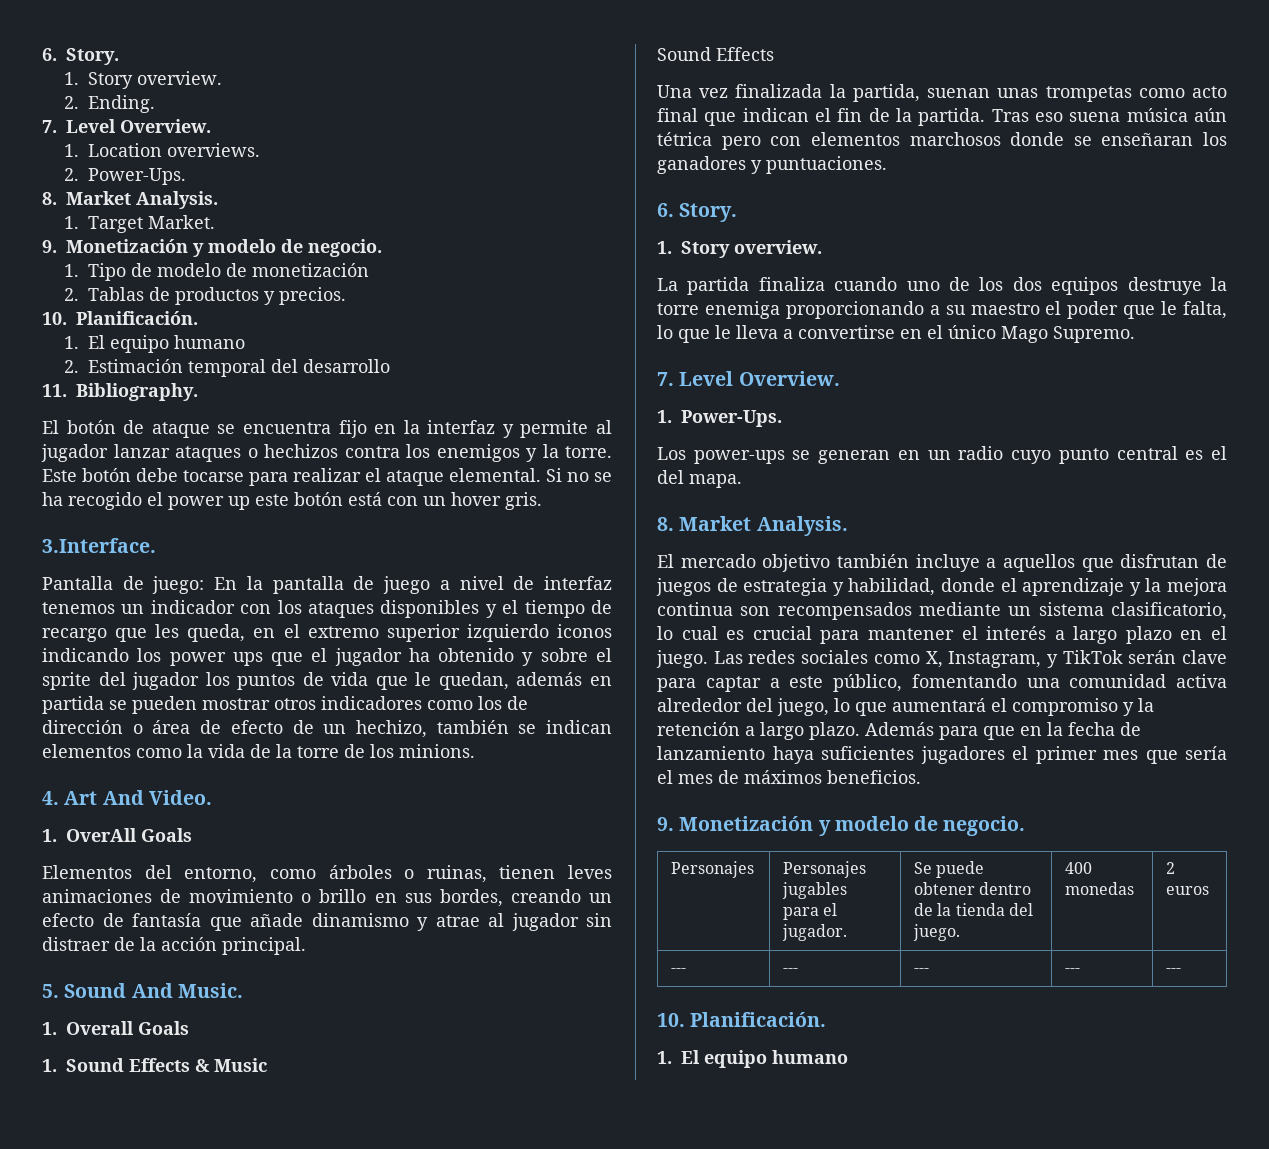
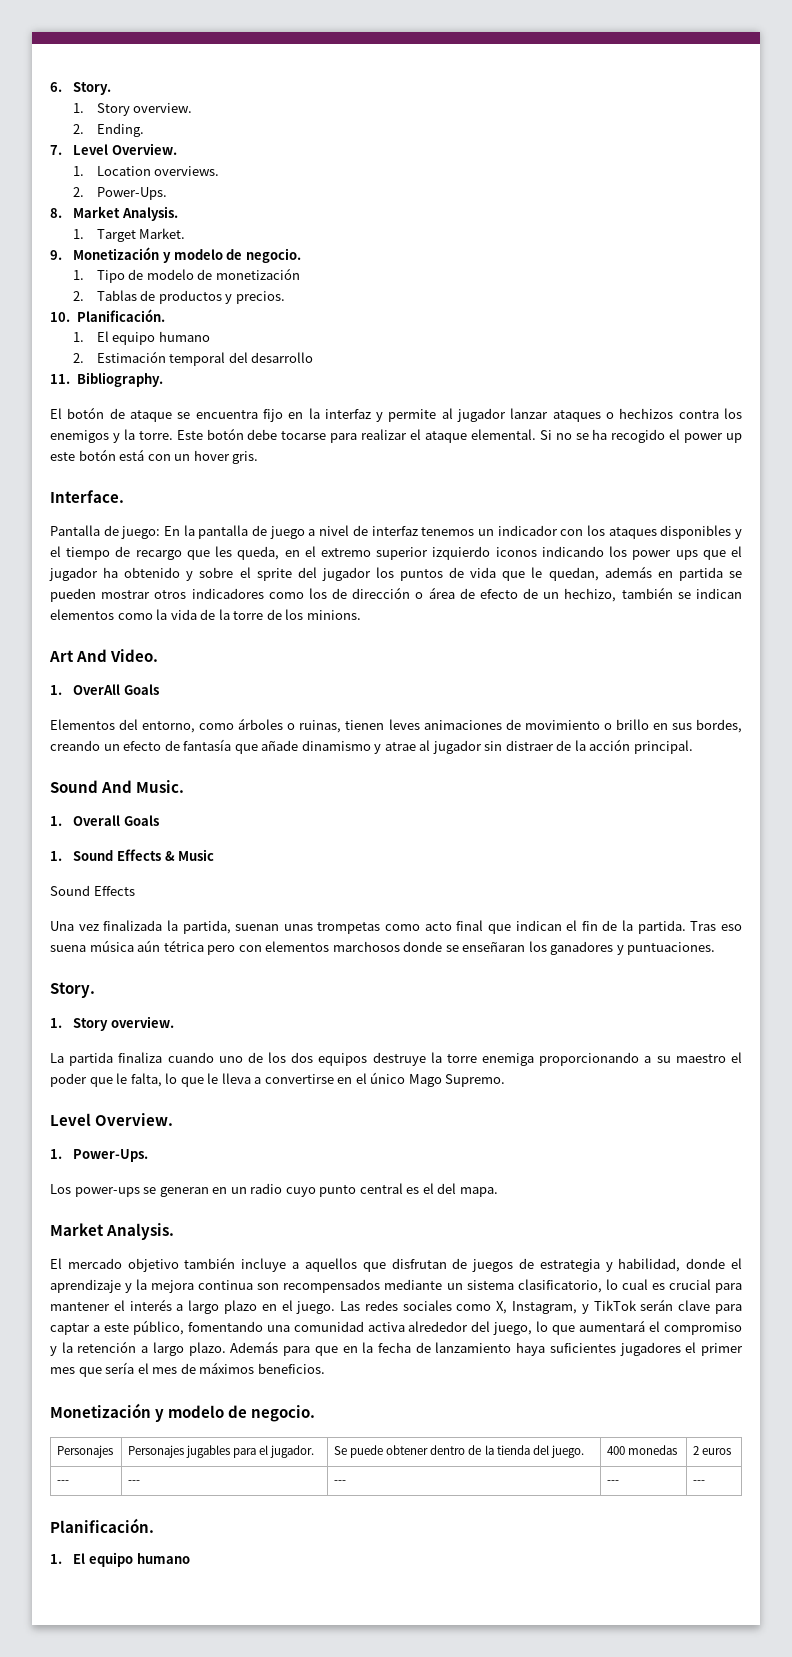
[42,538,156,553] 3.Interface. -> [50,490,124,503] Interface.
[42,791,59,805] 4. -> (361, 615) none
[42,984,59,998] 5. -> (693, 747) none
[657,203,674,217] 6. -> (716, 948) none
[657,372,674,386] 7. -> (506, 1080) none
[657,517,674,531] 8. -> (498, 1192) none
[657,817,674,831] 9. -> (325, 1368) none
[657,1013,685,1027] 10. -> (706, 1482) none

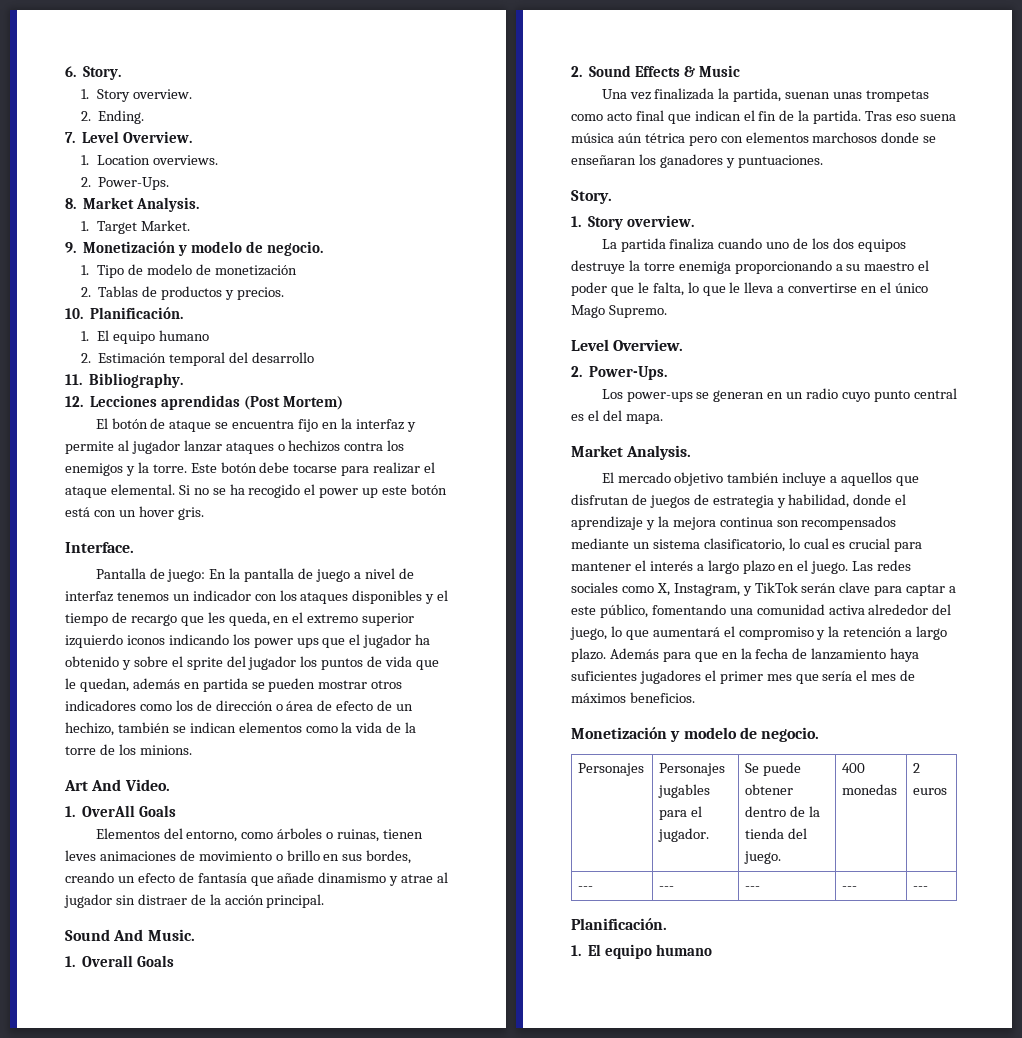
(163, 379) none -> [65,395,343,410] // 12. Lecciones aprendidas (Post Mortem)
[50,851,62,861] 1. -> [571,66,582,77] 2.
[50,885,135,896] // Sound Effects -> (740, 71) none
[50,1149,62,1159] 1. -> [571,366,582,377] 2.

